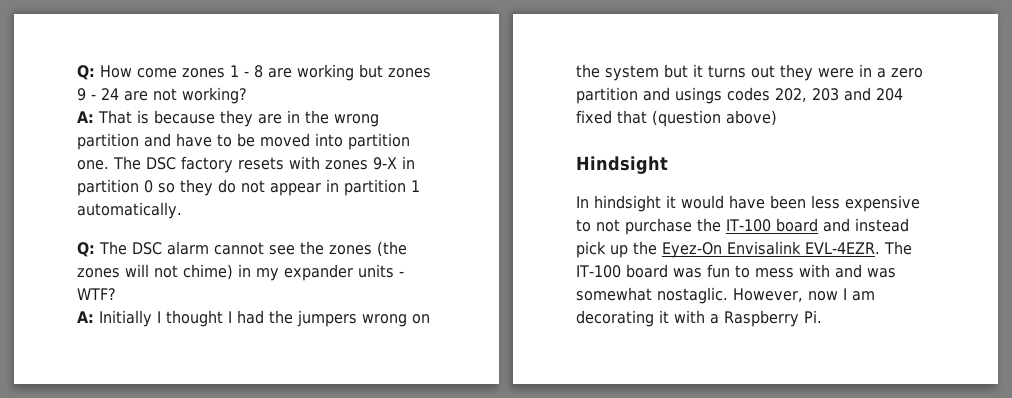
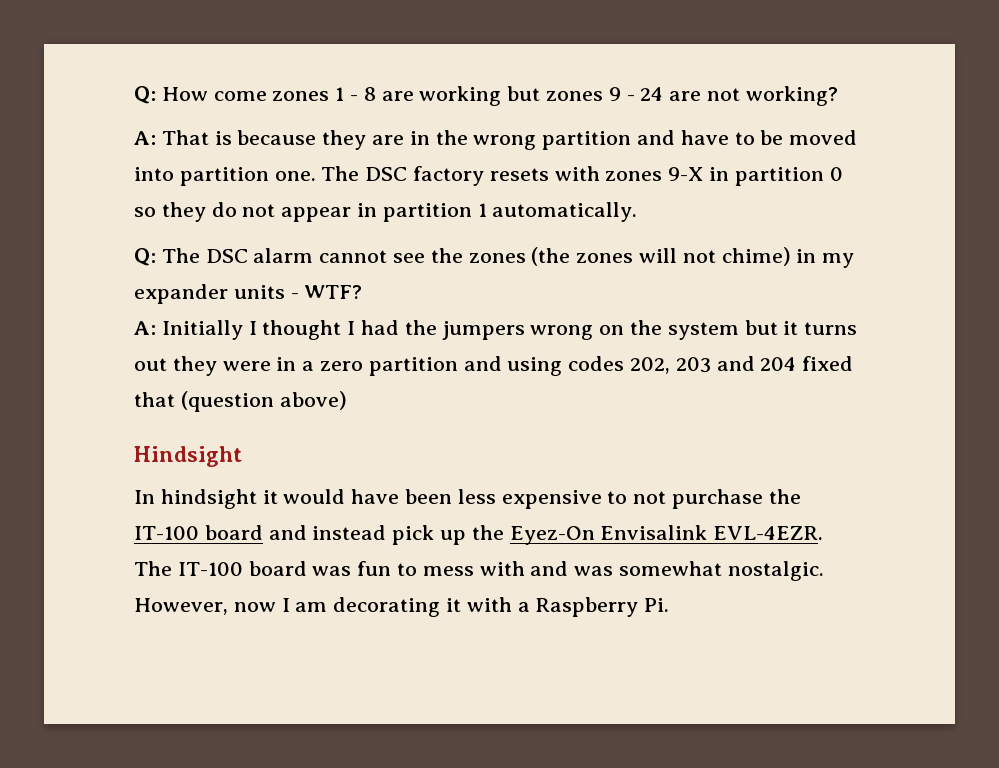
[675,87,722,104] usings -> [507,357,563,376] using
[657,287,728,304] nostaglic. -> [727,561,824,581] nostalgic.

